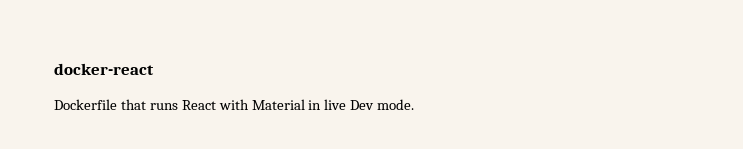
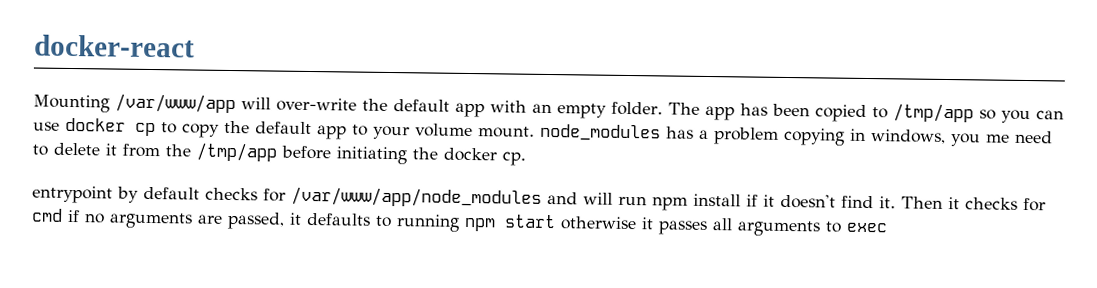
[54,99,415,110] Dockerfile that runs React with Material in live Dev mode. -> [33,93,1064,124] [33,117,1053,147] [32,142,526,166] [32,185,1046,212] [31,208,888,237] Mounting /var/www/app will over-write the default app with an empty folder. The app has been copied to /tmp/app so you can use docker cp to copy the default app to your volume mount. node_modules has a problem copying in windows, you me need to delete it from the /tmp/app before initiating the docker cp. // entrypoint by default checks for /var/www/app/node_modules and will run npm install if it doesn't find it. Then it checks for cmd if no arguments are passed, it defaults to running npm start otherwise it passes all arguments to exec

